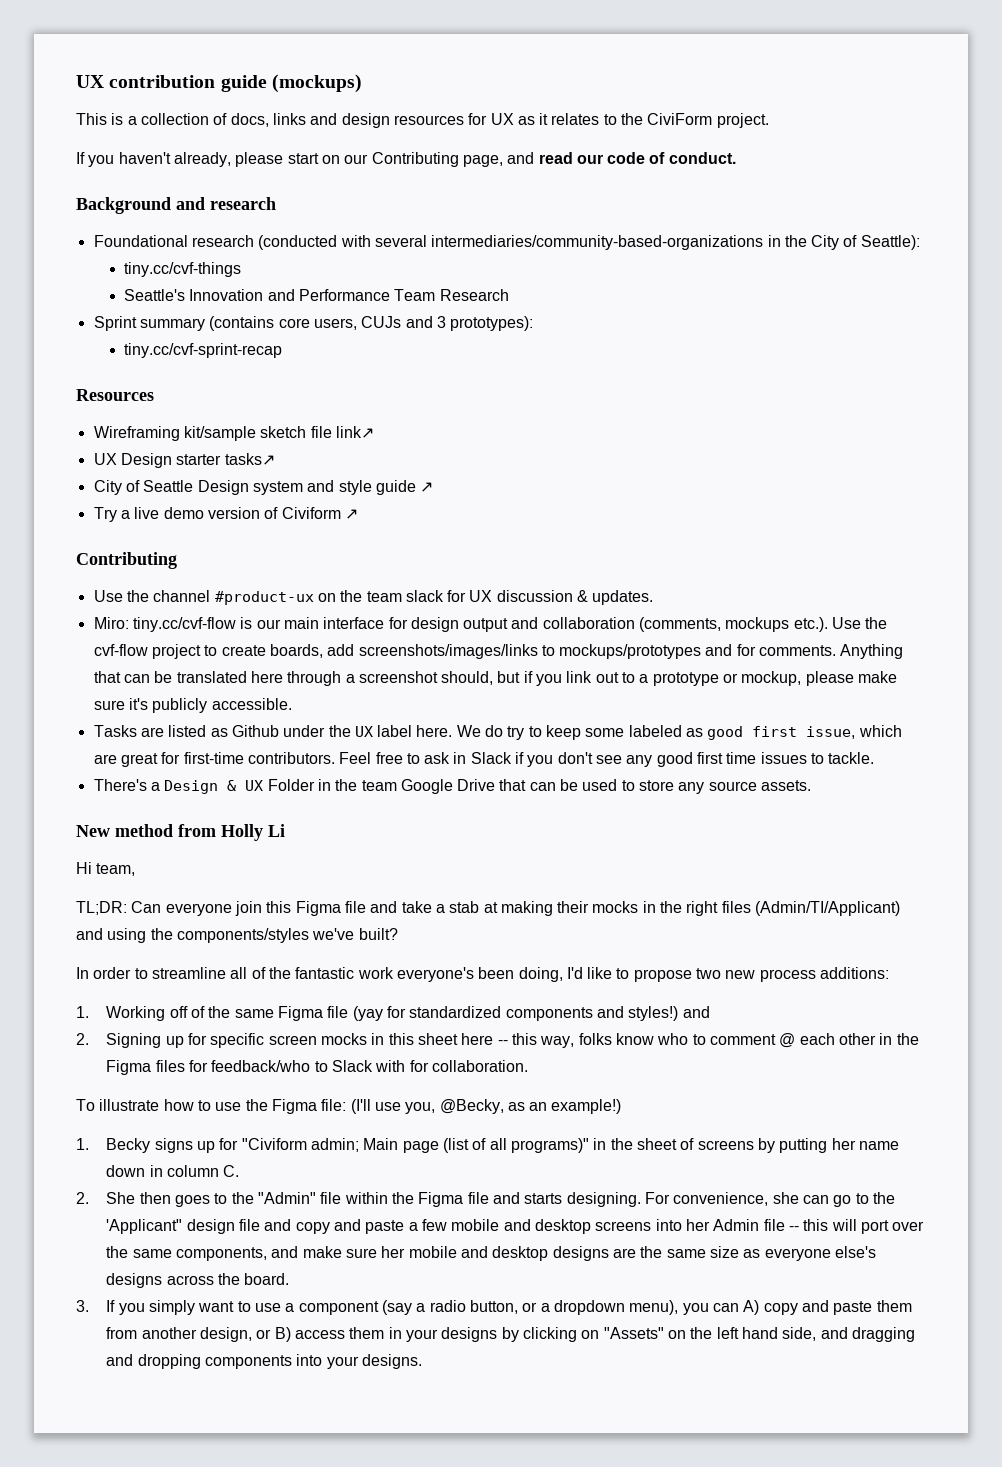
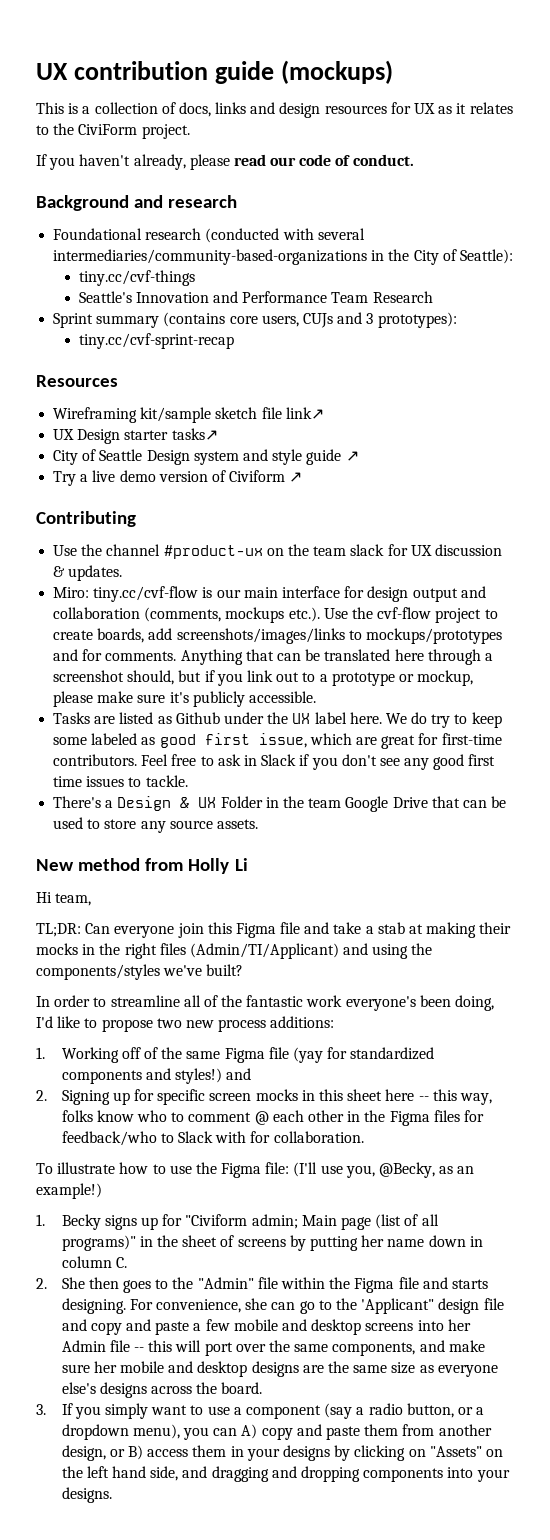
[287,152,535,167] start on our Contributing page, and -> (230, 162) none

